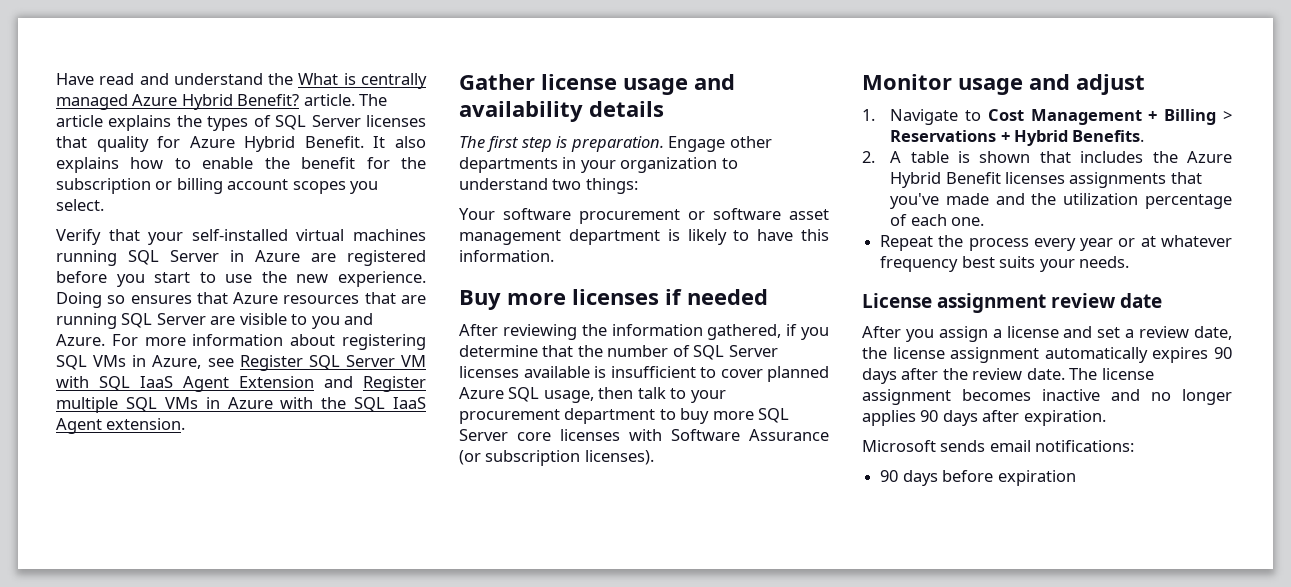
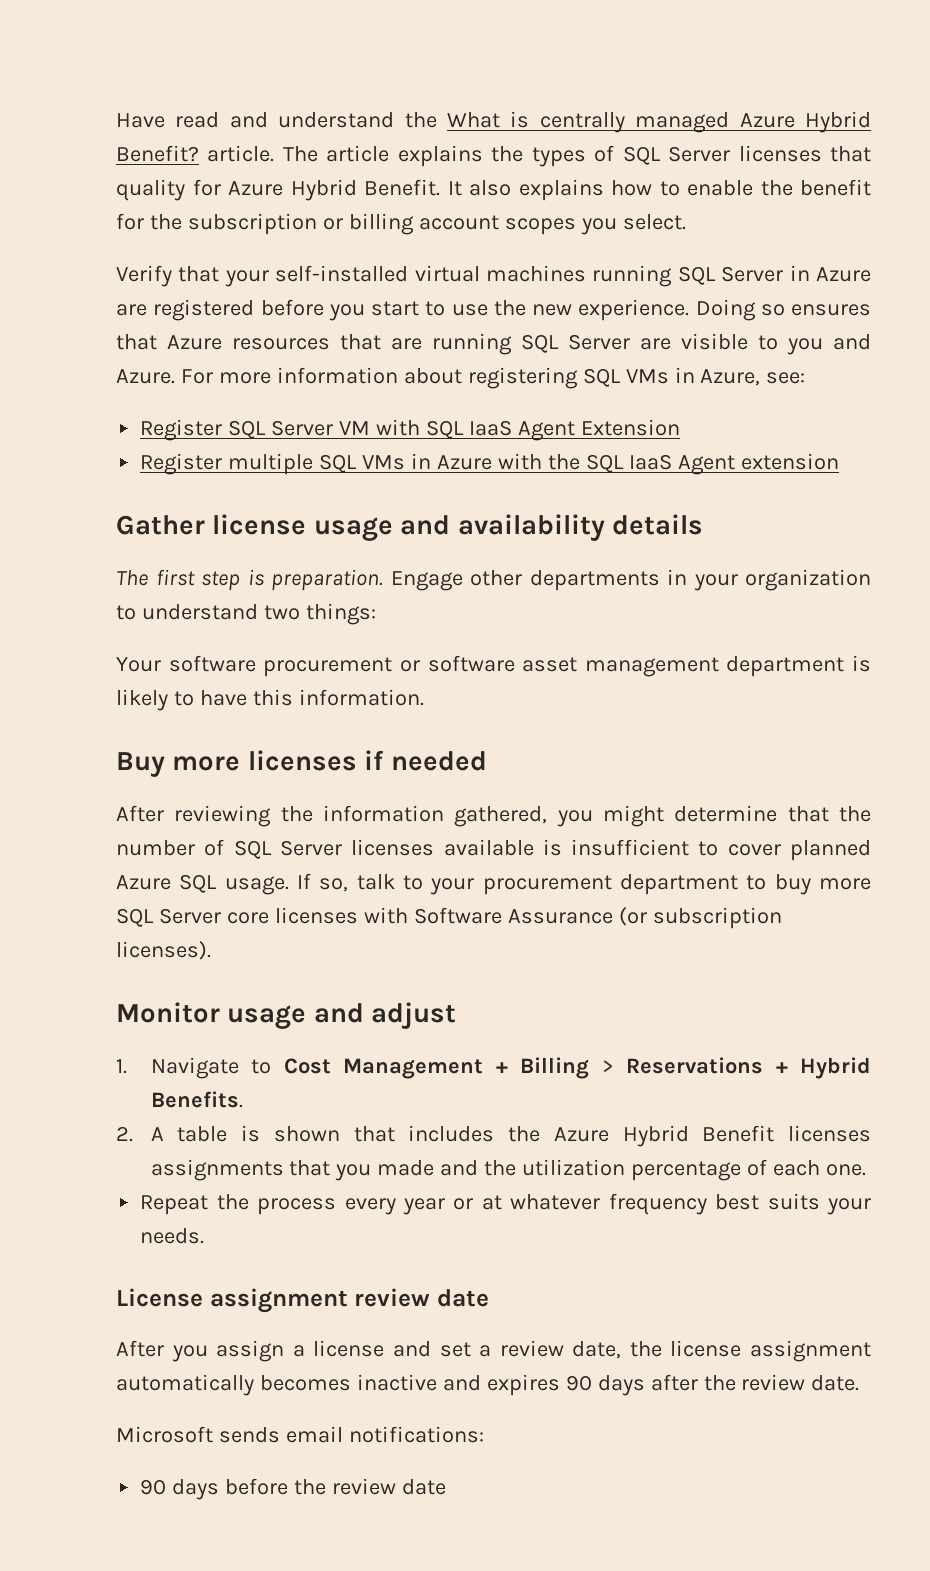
[207,358,234,367] see -> [766,372,806,384] see: //
[324,376,353,388] and -> (680, 427) //
[106,418,186,430] extension. -> [740,453,839,470] extension
[786,324,829,340] if you -> [556,805,664,827] you might
[543,387,634,403] usage, then -> [224,873,349,895] usage. If so,
[890,193,940,209] you've -> [335,1164,372,1181] you
(1148, 355) none -> [259,1374,481,1391] becomes inactive and
[1069,368,1154,380] [862,389,1232,405] [862,410,1106,426] The license assignment becomes inactive and no longer applies 90 days after expiration. -> (860, 1383) none
[997,470,1076,486] expiration -> [294,1478,446,1495] the review date

